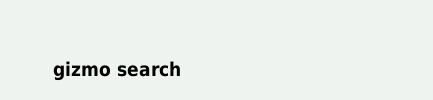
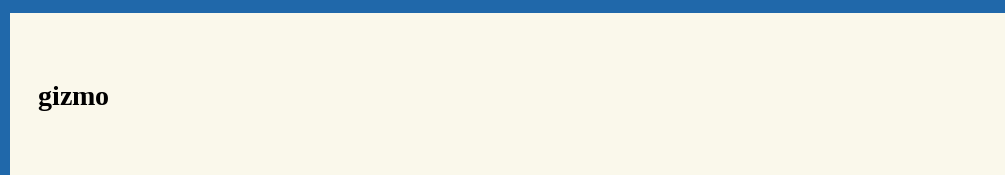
[117,61,181,77] search -> (109, 98) none

